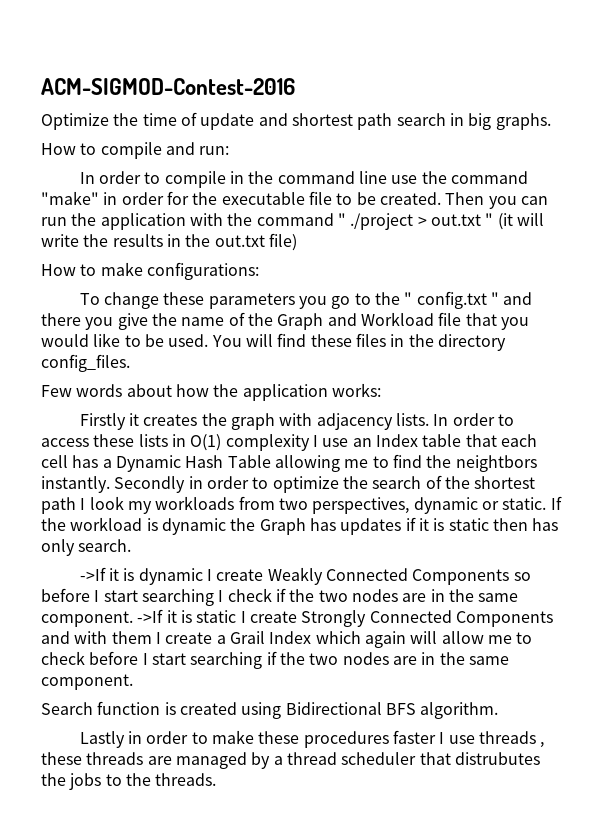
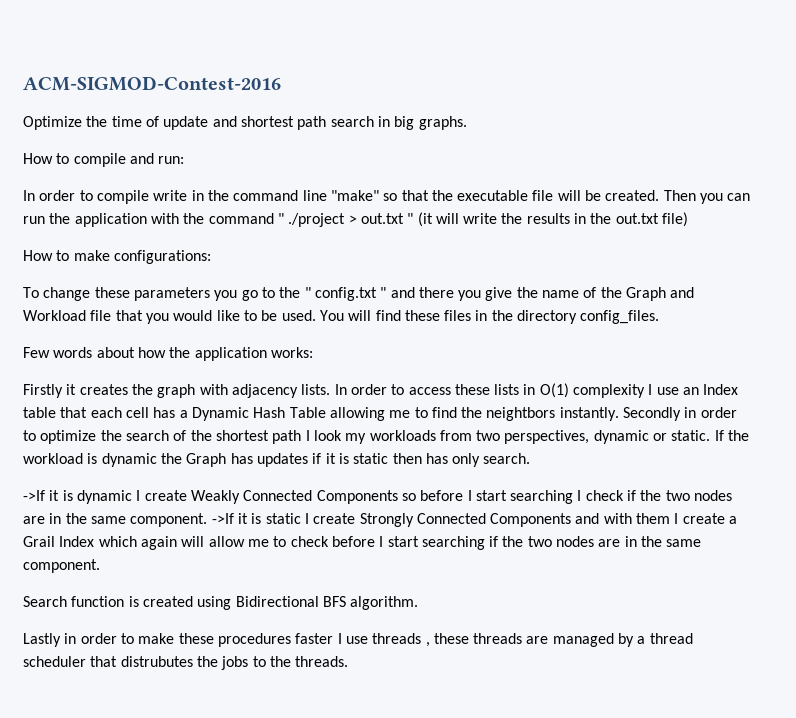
(226, 179) none -> [153,190,188,201] write
[391,171,529,184] [41,191,189,205] use the command "make" in order for -> [330,190,429,201] "make" so that
[336,193,353,205] to -> [557,190,581,201] will

